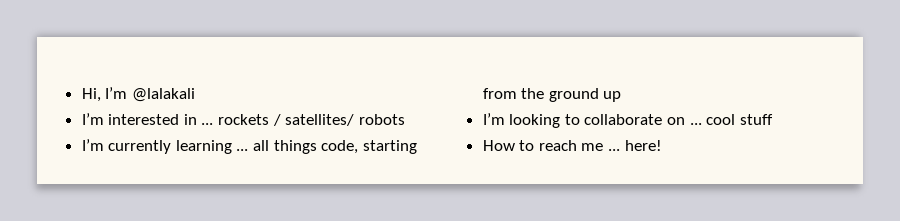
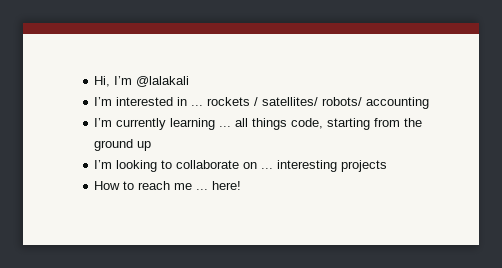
[358,114,405,125] robots -> [322,97,430,109] robots/ accounting
[706,114,773,125] cool stuff -> [277,160,388,172] interesting projects

